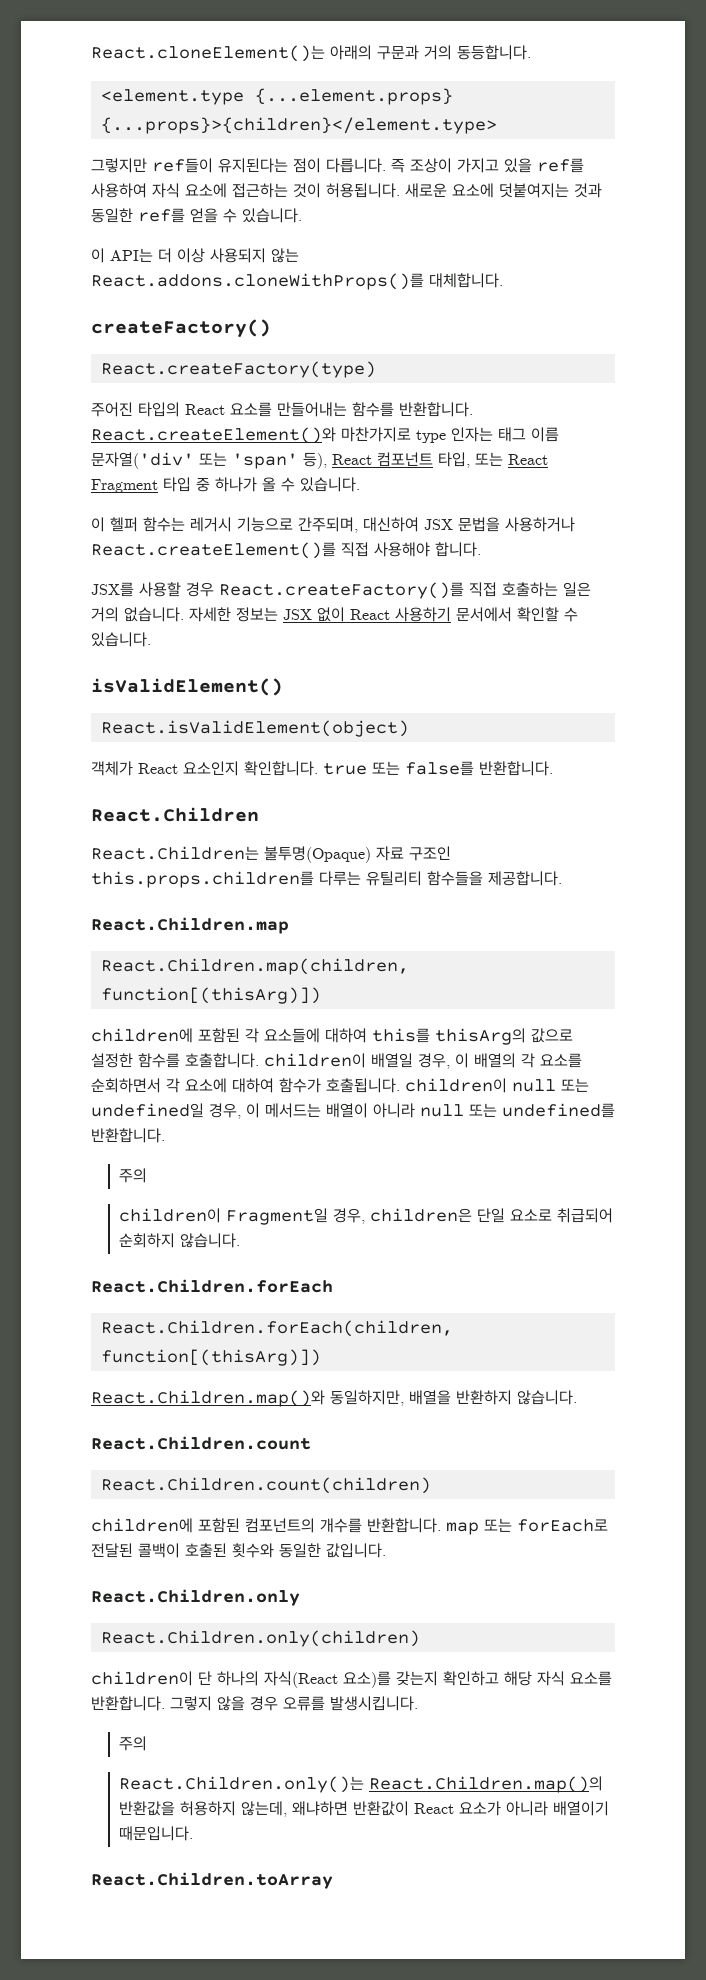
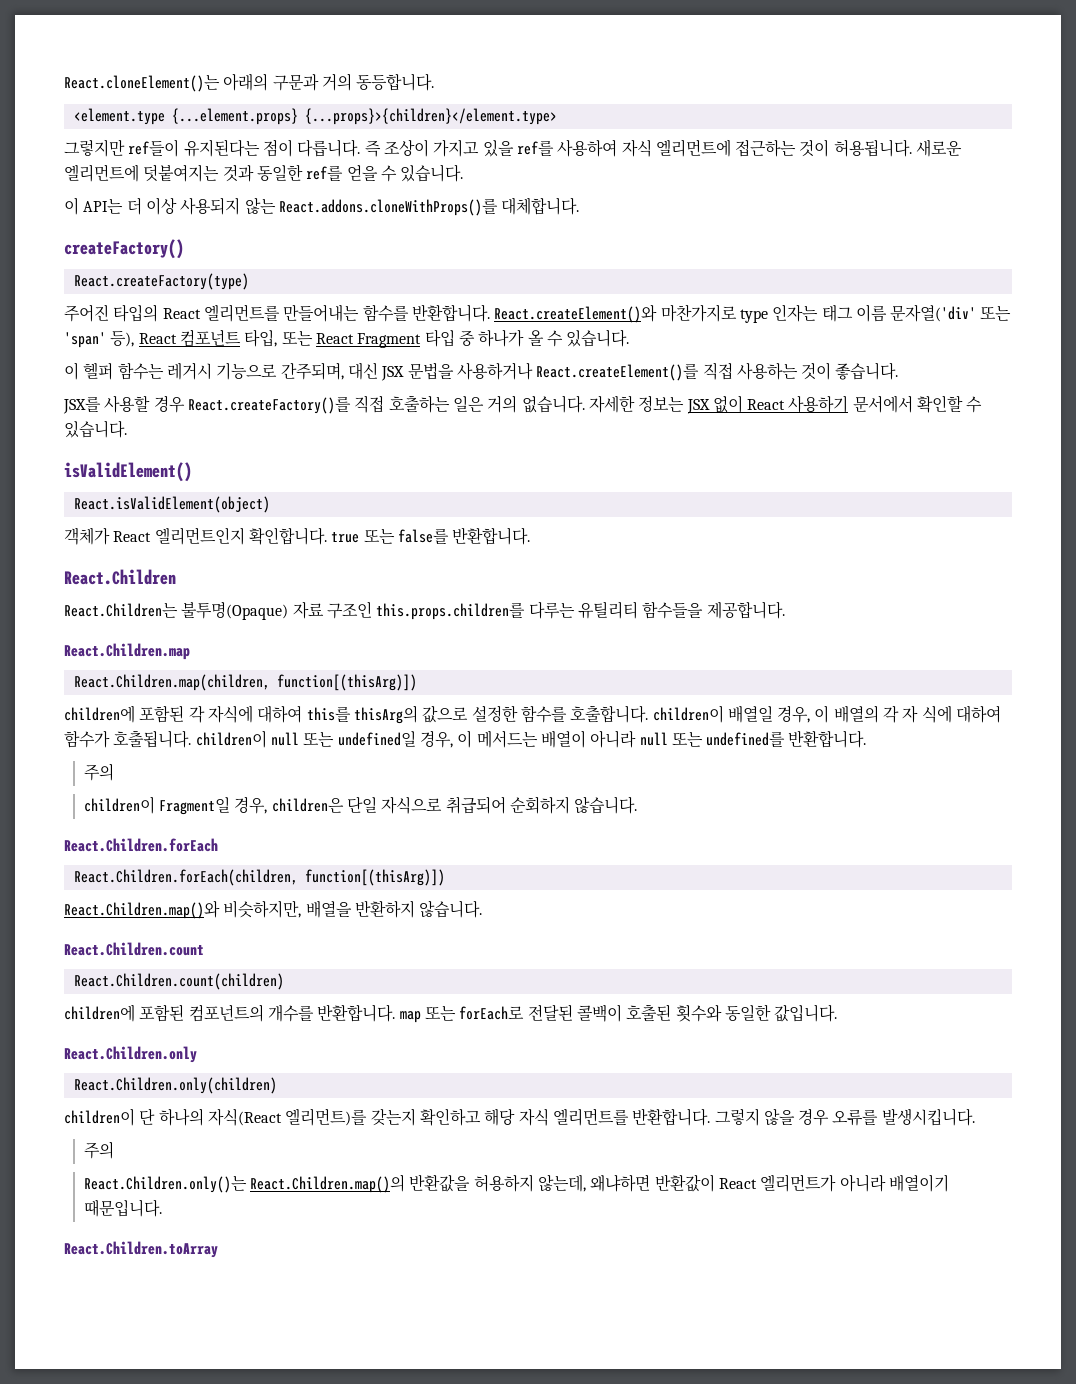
[185,183,227,198] 요소에 -> [655,139,731,157] 엘리먼트에
[452,183,494,198] 요소에 -> [64,164,139,182] 엘리먼트에
[230,402,272,417] 요소를 -> [203,304,280,322] 엘리먼트를
[363,517,419,532] 대신하여 -> [347,362,378,380] 대신
[374,542,481,557] 사용해야 합니다. -> [736,362,899,380] 사용하는 것이 좋습니다.
[183,761,239,776] 요소인지 -> [154,527,245,545] 엘리먼트인지
[264,1028,320,1043] 요소들에 -> [207,705,253,723] 자식에
[540,1053,582,1068] [91,1078,227,1093] 요소를 순회하면서 각 요소에 -> [902,705,952,723] 자 식에
[509,1209,552,1221] 요소로 -> [381,796,443,814] 자식으로
[330,1390,404,1406] 동일하지만, -> [223,900,302,918] 비슷하지만,
[343,1671,391,1688] 요소)를 -> [285,1108,368,1126] 엘리먼트)를
[570,1671,612,1686] 요소를 -> [552,1108,629,1126] 엘리먼트를
[458,1801,501,1816] 요소가 -> [760,1174,837,1192] 엘리먼트가

